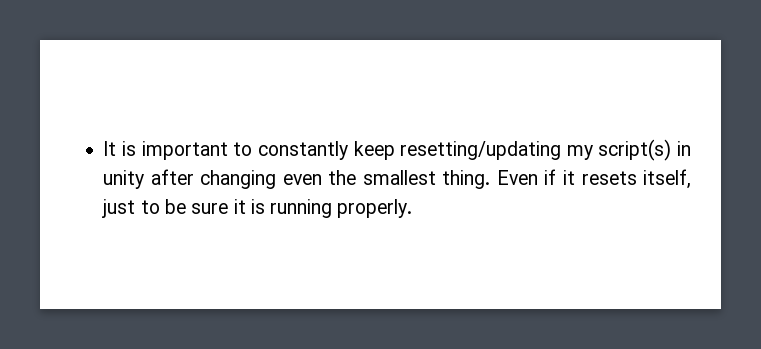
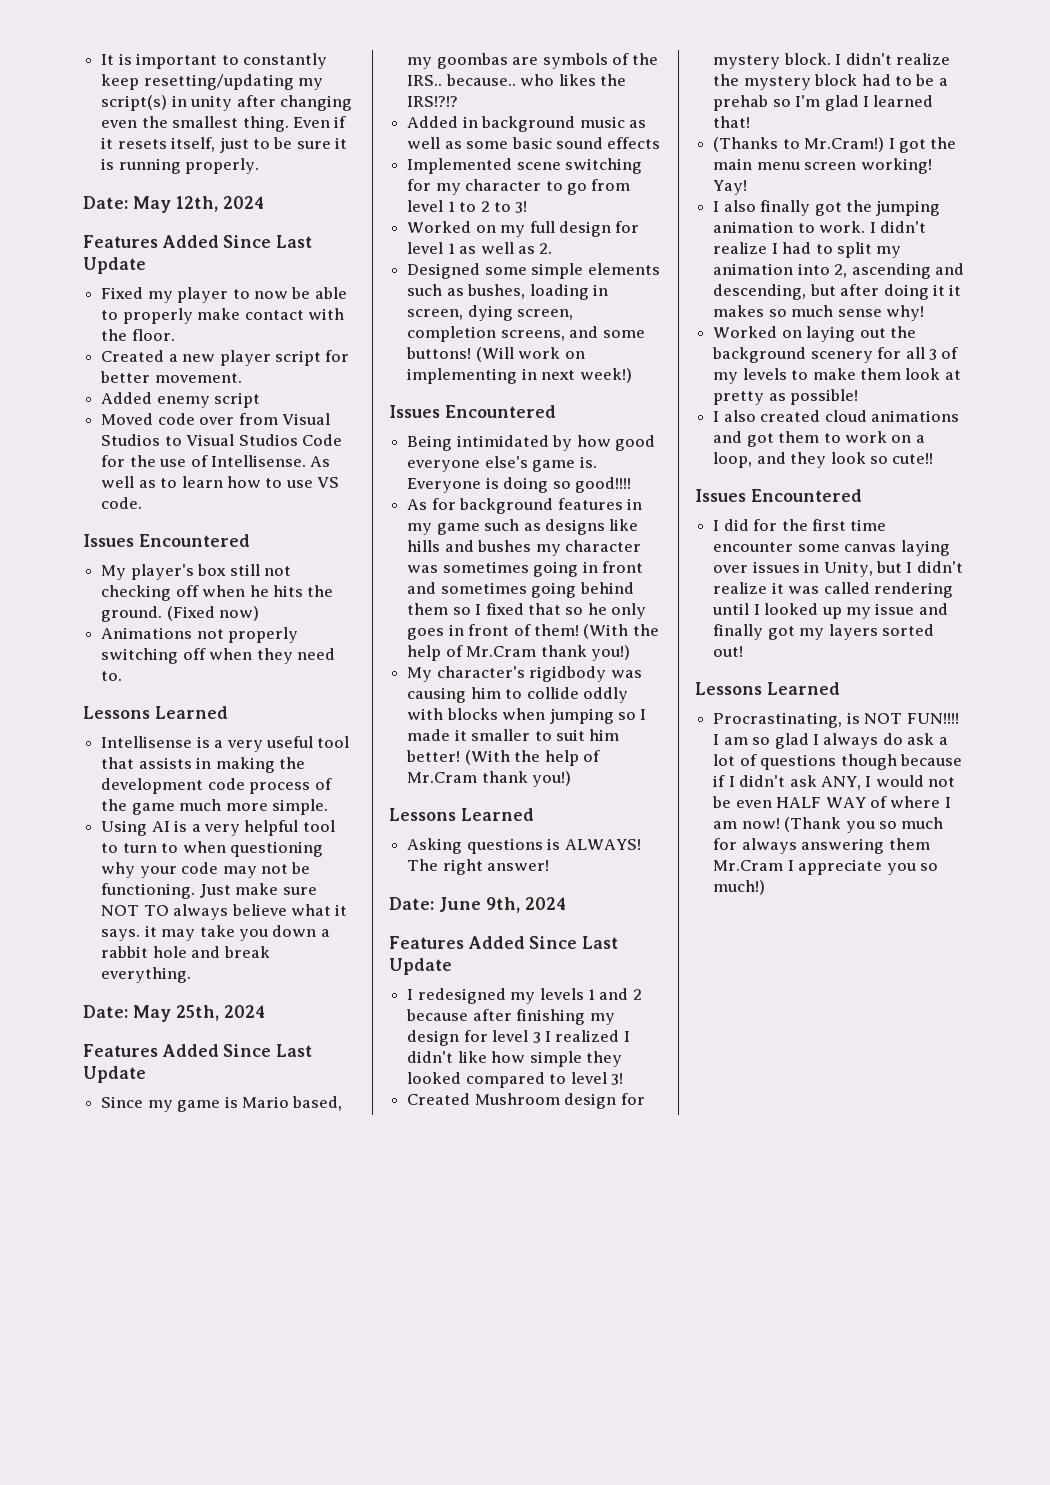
(413, 208) none -> [83,196,264,213] [83,235,313,248] [83,257,146,274] [101,287,347,303] [101,308,344,324] [101,329,175,341] [101,350,350,366] [100,371,242,383] [101,392,261,408] [101,413,330,425] [101,434,342,446] [101,455,331,467] [101,476,340,488] [101,497,143,509] [83,534,250,547] [101,564,291,580] [101,585,334,601] [101,606,260,622] [101,627,299,643] [101,648,335,664] [101,671,123,681] [83,706,228,719] [101,736,350,752] [101,757,305,773] [101,778,332,794] [101,799,328,815] [101,820,335,836] [101,841,323,857] [101,862,311,878] [101,883,317,899] [101,904,348,920] [101,925,330,941] [101,946,270,958] [101,967,192,983] [83,1005,265,1022] [83,1044,313,1057] [83,1066,146,1083] [101,1096,343,1112] [407,53,659,69] [407,74,626,86] [407,96,459,107] [407,116,646,132] [407,137,661,149] [407,158,643,174] [407,179,631,195] [407,200,528,213] [407,221,640,237] [407,242,553,254] [407,263,660,279] [407,284,608,300] [407,305,574,321] [407,326,645,342] [406,347,585,362] [407,368,632,384] [389,405,556,418] [407,435,655,451] [407,456,597,472] [407,477,631,493] [407,498,642,514] [407,519,639,535] [407,540,641,556] [407,561,643,577] [407,582,634,598] [407,603,647,619] [407,624,659,640] [407,645,630,661] [407,666,642,682] [407,687,628,703] [407,708,647,724] [407,729,620,741] [406,750,600,766] [407,771,572,787] [389,808,534,821] [407,838,641,854] [407,859,550,875] [389,897,566,913] [389,936,619,949] [389,958,452,975] [407,988,642,1004] [406,1009,615,1025] [407,1030,630,1046] [407,1051,622,1067] [407,1072,623,1088] [407,1093,645,1109] [713,53,950,69] [713,74,948,90] [713,95,934,111] [713,116,751,128] [713,137,957,153] [713,158,932,174] [713,180,748,195] [713,200,941,216] [713,221,926,233] [713,242,902,258] [713,263,964,279] [713,284,962,300] [713,305,924,321] [713,326,916,342] [712,347,959,363] [713,368,961,384] [713,389,859,405] [713,410,959,422] [713,431,925,447] [713,452,934,468] [695,489,862,502] [713,519,887,531] [713,540,950,556] [713,561,963,577] [713,582,953,598] [712,603,948,619] [713,624,934,640] [713,646,744,657] [695,682,840,695] [713,712,959,728] [713,733,948,749] [713,754,962,770] [713,775,956,790] [712,796,951,808] [713,817,944,833] [713,838,930,854] [713,859,938,875] [713,880,766,895] // Date: May 12th, 2024 // Features Added Since Last Update // Fixed my player to now be able to properly make contact with the floor. // Created a new player script for better movement. // Added enemy script // Moved code over from Visual Studios to Visual Studios Code for the use of Intellisense. As well as to learn how to use VS code. // Issues Encountered // My player's box still not checking off when he hits the ground. (Fixed now) // Animations not properly switching off when they need to. // Lessons Learned // Intellisense is a very useful tool that assists in making the development code process of the game much more simple. // Using AI is a very helpful tool to turn to when questioning why your code may not be functioning. Just make sure NOT TO always believe what it says. it may take you down a rabbit hole and break everything. // Date: May 25th, 2024 // Features Added Since Last Update // Since my game is Mario based, my goombas are symbols of the IRS.. because.. who likes the IRS!?!? // Added in background music as well as some basic sound effects // Implemented scene switching for my character to go from level 1 to 2 to 3! // Worked on my full design for level 1 as well as 2. // Designed some simple elements such as bushes, loading in screen, dying screen, completion screens, and some buttons! (Will work on implementing in next week!) // Issues Encountered // Being intimidated by how good everyone else's game is. Everyone is doing so good!!!! // As for background features in my game such as designs like hills and bushes my character was sometimes going in front and sometimes going behind them so I fixed that so he only goes in front of them! (With the help of Mr.Cram thank you!) // My character's rigidbody was causing him to collide oddly with blocks when jumping so I made it smaller to suit him better! (With the help of Mr.Cram thank you!) // Lessons Learned // Asking questions is ALWAYS! The right answer! // Date: June 9th, 2024 // Features Added Since Last Update // I redesigned my levels 1 and 2 because after finishing my design for level 3 I realized I didn't like how simple they looked compared to level 3! // Created Mushroom design for mystery block. I didn't realize the mystery block had to be a prehab so I'm glad I learned that! // (Thanks to Mr.Cram!) I got the main menu screen working! Yay! // I also finally got the jumping animation to work. I didn't realize I had to split my animation into 2, ascending and descending, but after doing it it makes so much sense why! // Worked on laying out the background scenery for all 3 of my levels to make them look at pretty as possible! // I also created cloud animations and got them to work on a loop, and they look so cute!! // Issues Encountered // I did for the first time encounter some canvas laying over issues in Unity, but I didn't realize it was called rendering until I looked up my issue and finally got my layers sorted out! // Lessons Learned // Procrastinating, is NOT FUN!!!! I am so glad I always do ask a lot of questions though because if I didn't ask ANY, I would not be even HALF WAY of where I am now! (Thank you so much for always answering them Mr.Cram I appreciate you so much!)

